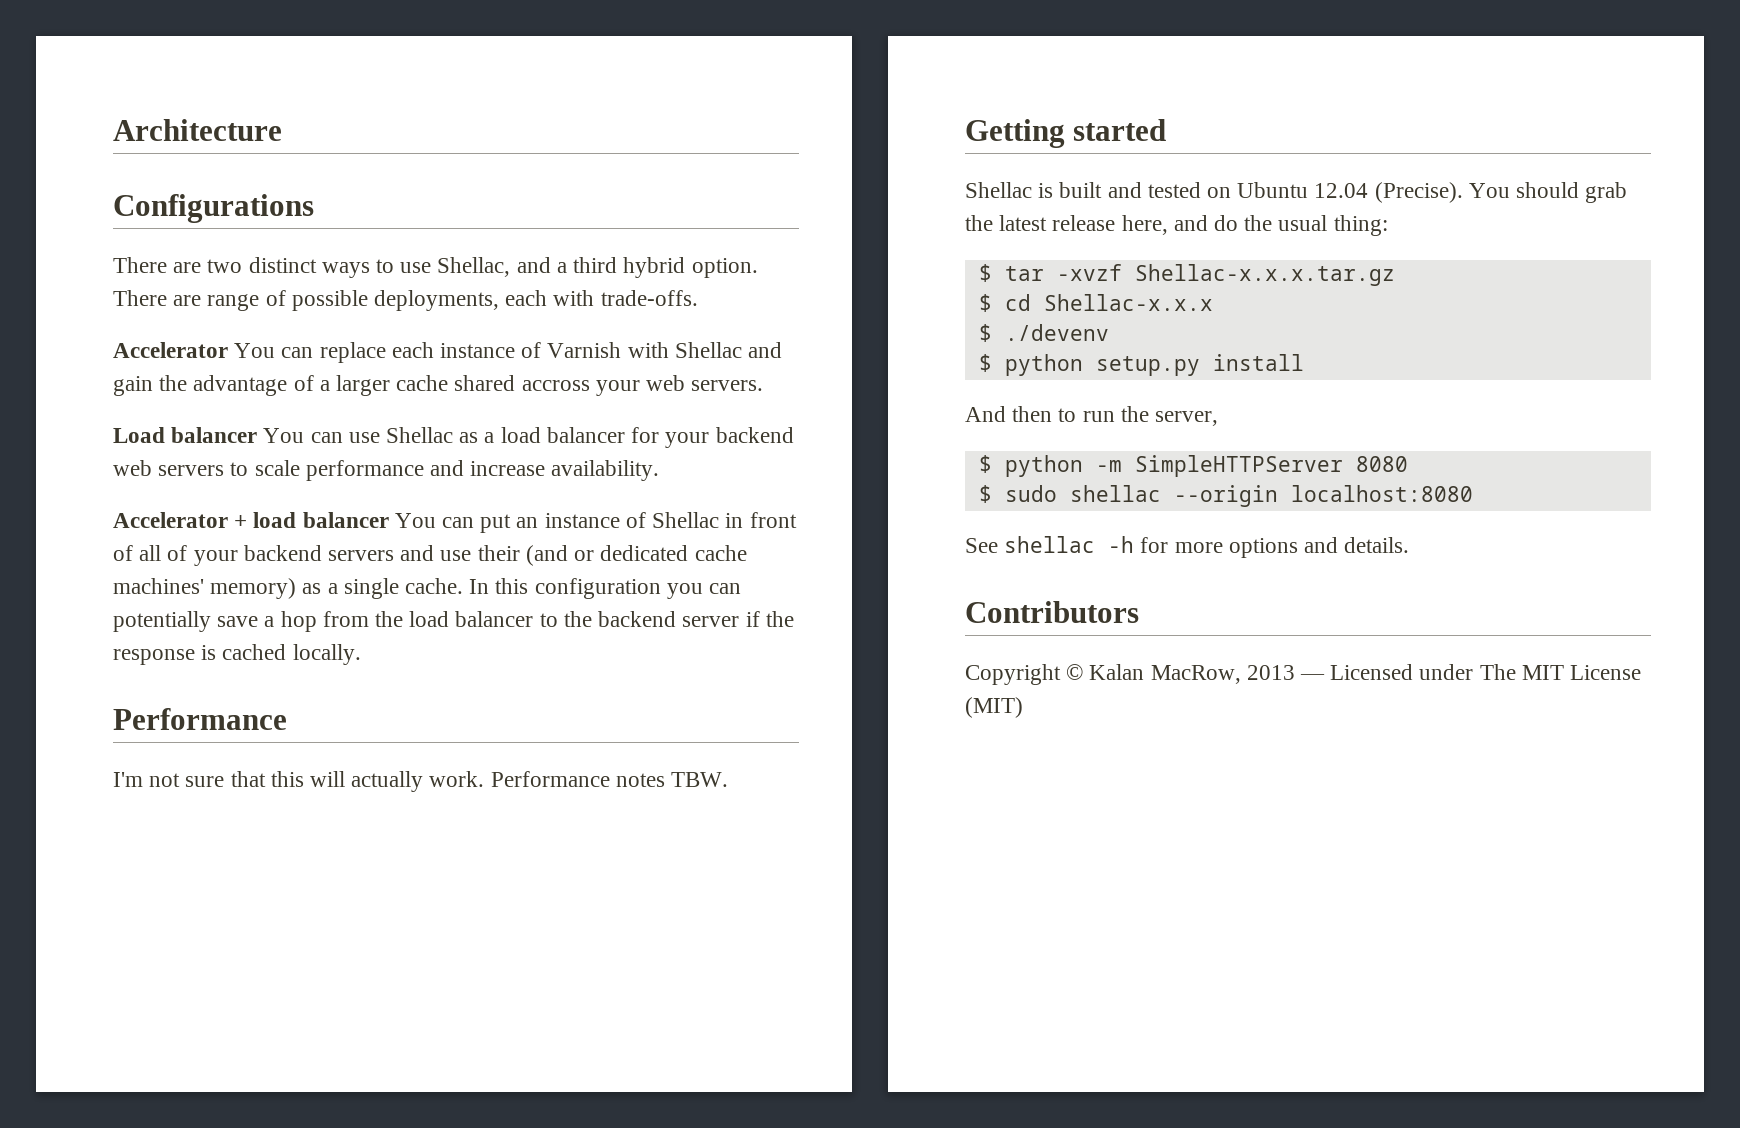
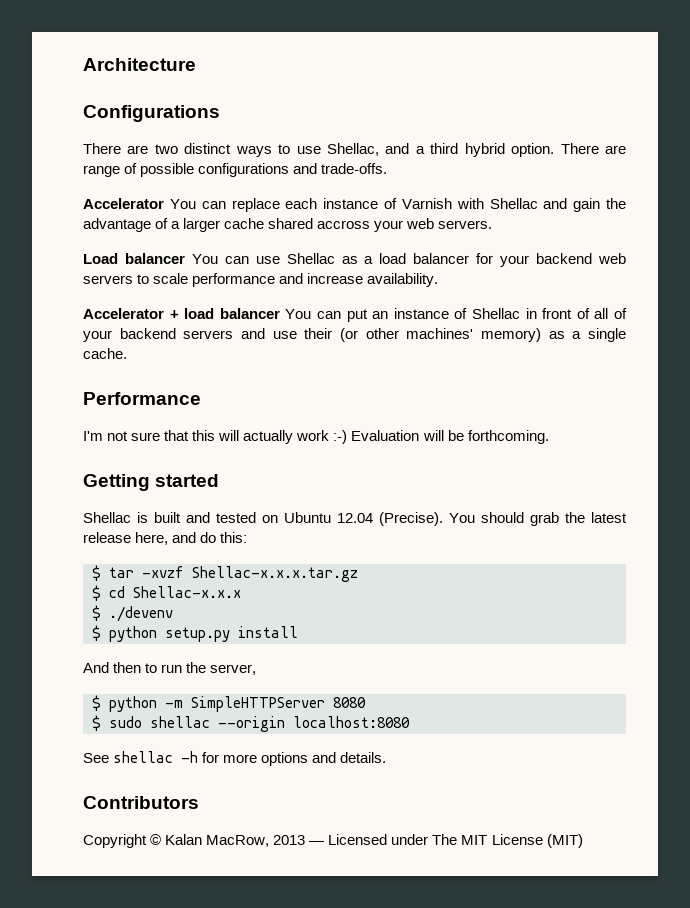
[374,290,595,311] deployments, each with -> [198,163,318,177] configurations and
[525,545,747,566] (and or dedicated cache -> [340,328,399,342] (or other
[469,578,742,599] [113,611,794,632] [113,644,361,665] In this configuration you can potentially save a hop from the load balancer to the backend server if the response is cached locally. -> (127, 353) none
[429,771,729,787] work. Performance notes TBW. -> [296,430,549,444] work :-) Evaluation will be forthcoming.
[1244,215,1388,236] the usual thing: -> [220,532,248,543] this:

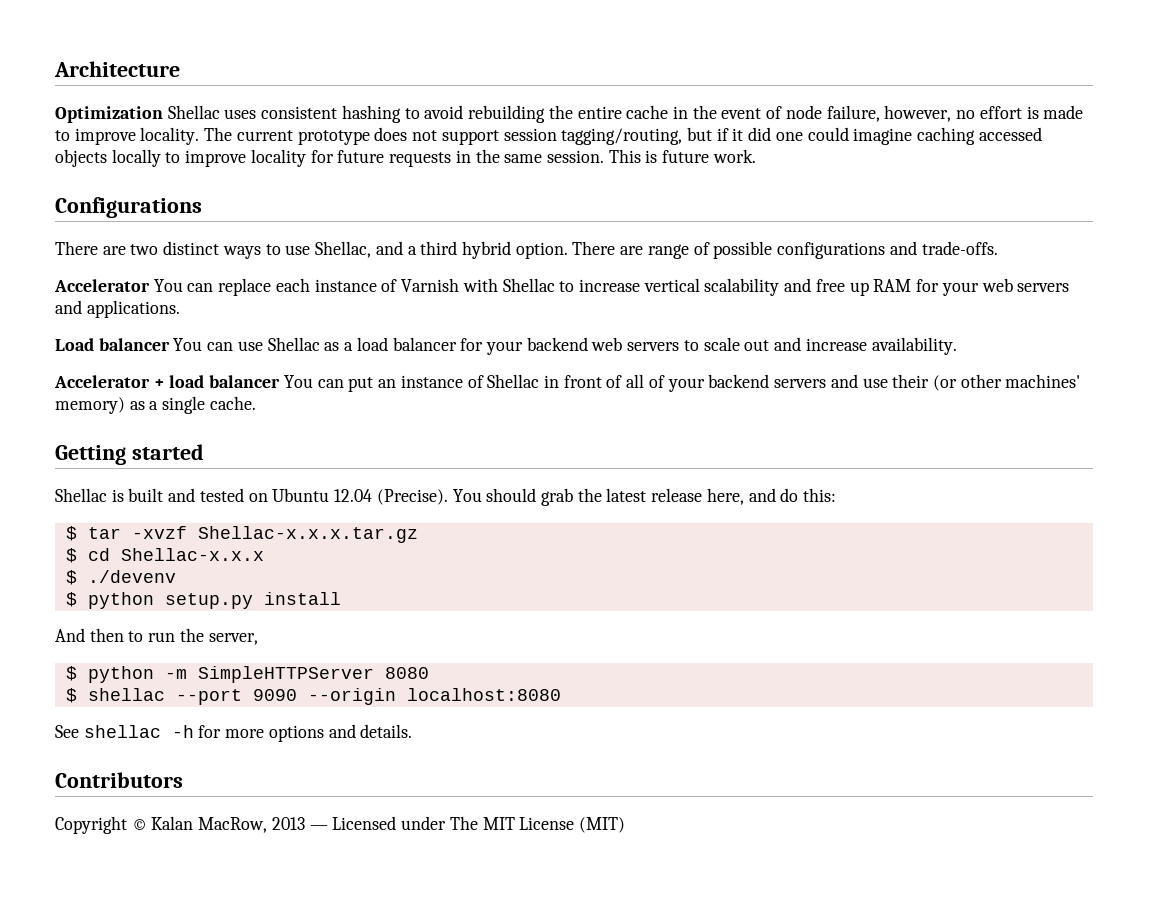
(196, 64) none -> [55,105,1084,123] [55,127,1042,145] [55,149,756,167] // Optimization Shellac uses consistent hashing to avoid rebuilding the entire cache in the event of node failure, however, no effort is made to improve locality. The current prototype does not support session tagging/routing, but if it did one could imagine caching accessed objects locally to improve locality for future requests in the same session. This is future work.
[543,198,626,212] [83,218,493,232] and gain the advantage of a larger cache shared accross your web servers. -> [559,278,1070,296] [55,300,180,318] to increase vertical scalability and free up RAM for your web servers and applications.
[192,273,276,287] performance -> [744,340,770,351] out
[83,392,201,405] [83,430,549,444] // Performance // I'm not sure that this will actually work :-) Evaluation will be forthcoming. -> (256, 403) none
[109,716,210,728] sudo shellac -> [87,688,297,705] shellac --port 9090

